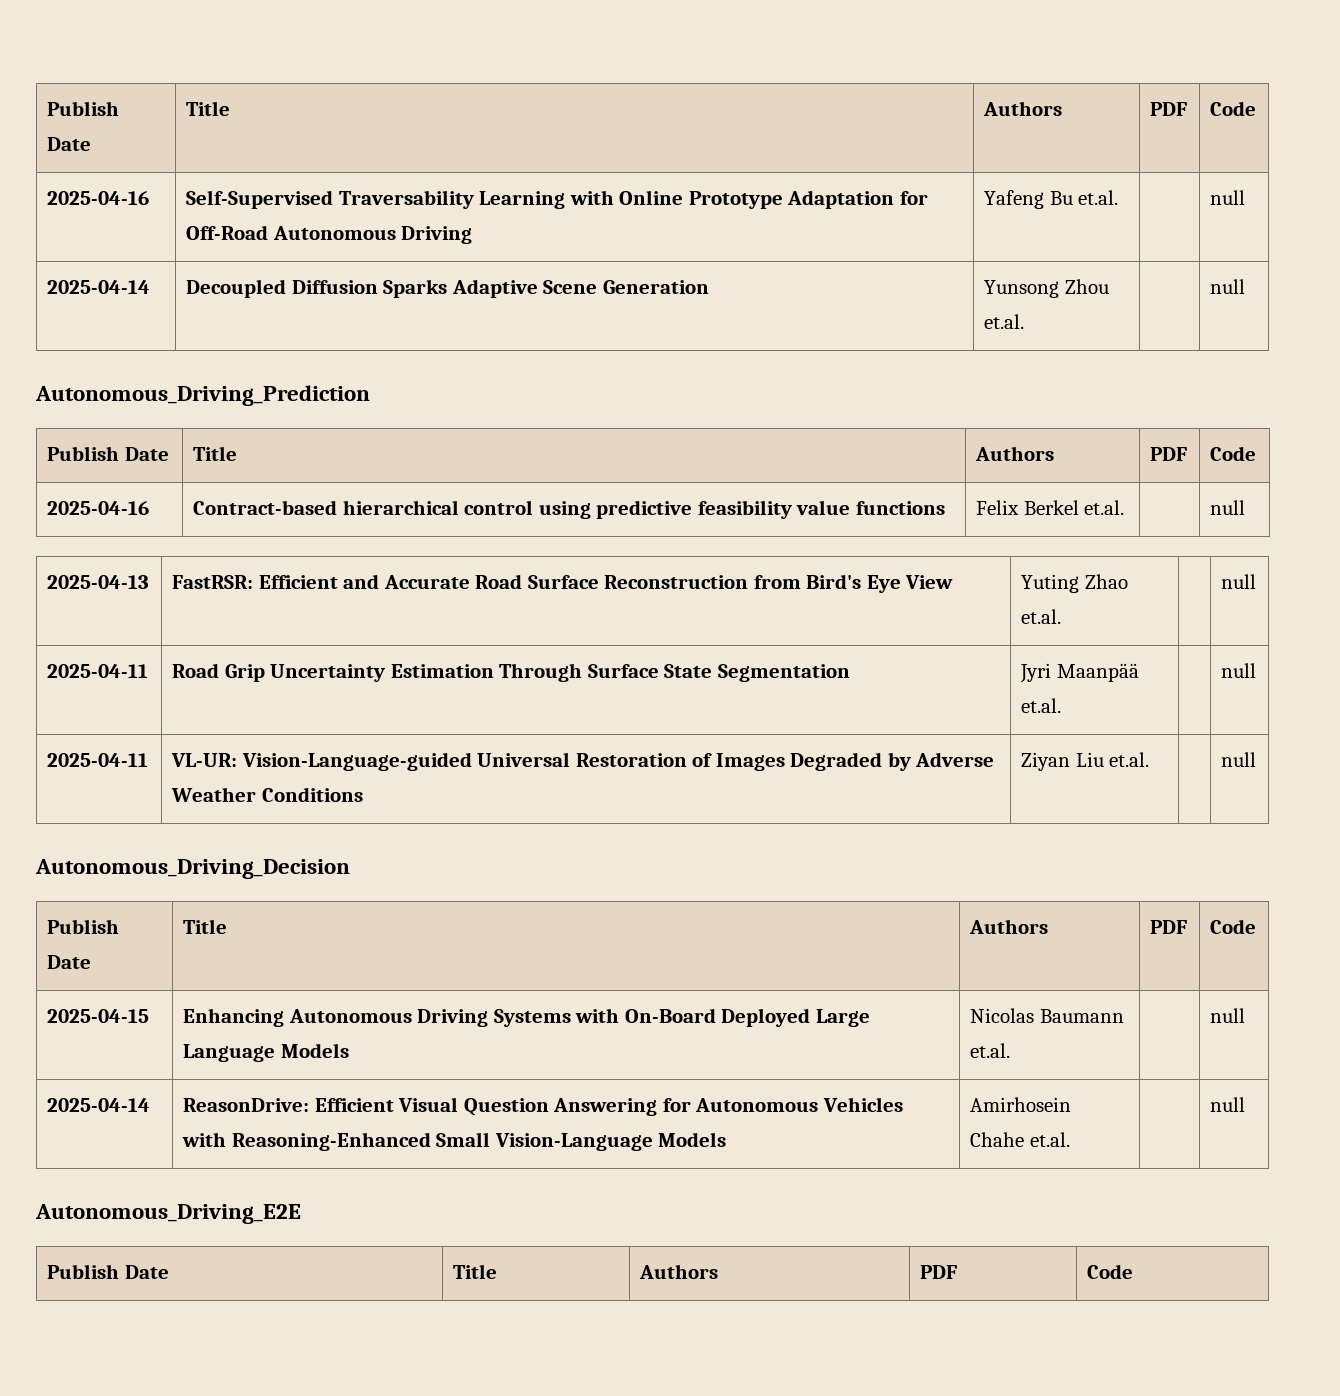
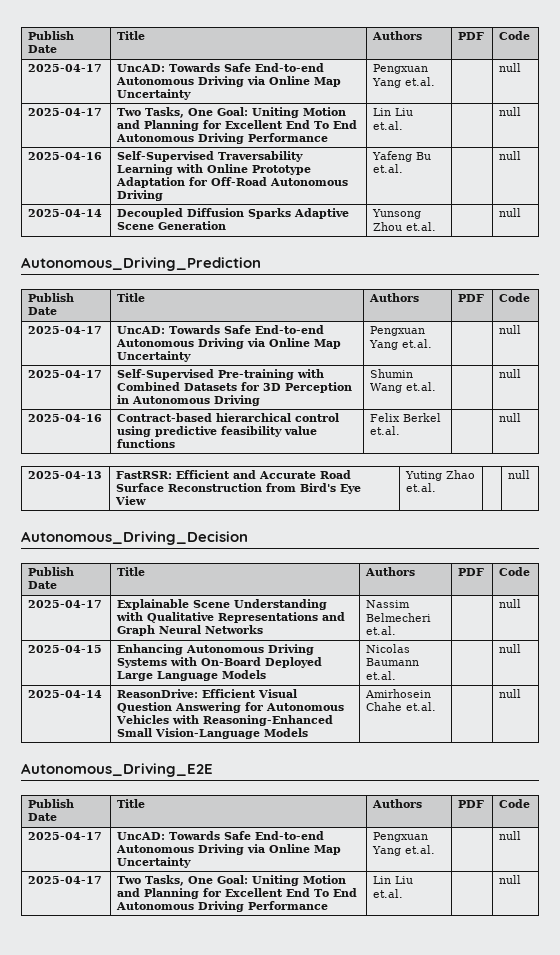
[47,101,120,116] [47,137,92,151] [186,101,231,116] [983,101,1063,116] [1150,102,1188,116] [1210,101,1257,116] Publish Date | Title | Authors | PDF | Code -> [27,31,74,40] [27,45,57,53] [116,31,145,40] [371,31,422,40] [457,32,484,40] [498,31,530,40] [27,64,102,72] [116,63,324,72] [115,76,341,87] [116,89,191,100] [372,64,428,74] [371,77,435,88] [498,63,521,72] [27,108,102,116] [116,107,346,118] [116,120,357,131] [115,133,328,144] [372,108,413,116] [372,121,403,130] [498,107,521,116] Publish Date | Title | Authors | PDF | Code // 2025-04-17 | UncAD: Towards Safe End-to-end Autonomous Driving via Online Map Uncertainty | Pengxuan Yang et.al. | | null // 2025-04-17 | Two Tasks, One Goal: Uniting Motion and Planning for Excellent End To End Autonomous Driving Performance | Lin Liu et.al. | | null
(1257, 453) none -> [27,326,102,334] [116,325,324,334] [115,338,341,349] [116,351,191,362] [369,326,425,336] [368,339,432,350] [498,325,521,334] [27,370,102,378] [116,369,324,380] [116,382,352,393] [116,395,260,406] [369,369,413,378] [369,382,436,393] [498,369,521,378] // 2025-04-17 | UncAD: Towards Safe End-to-end Autonomous Driving via Online Map Uncertainty | Pengxuan Yang et.al. | | null // 2025-04-17 | Self-Supervised Pre-training with Combined Datasets for 3D Perception in Autonomous Driving | Shumin Wang et.al. | | null
[47,664,149,678] [172,663,850,682] [1020,663,1139,683] [1021,698,1062,713] [1221,663,1257,678] [47,753,149,767] [171,752,995,771] [171,787,363,802] [1021,752,1150,771] [1221,752,1257,767] // 2025-04-11 | Road Grip Uncertainty Estimation Through Surface State Segmentation | Jyri Maanpää et.al. | | null // 2025-04-11 | VL-UR: Vision-Language-guided Universal Restoration of Images Degraded by Adverse Weather Conditions | Ziyan Liu et.al. | | null -> (530, 474) none
(1257, 926) none -> [27,600,102,608] [116,599,327,610] [115,612,345,623] [116,625,263,636] [365,600,410,608] [365,613,431,622] [365,626,396,635] [498,599,521,608] // 2025-04-17 | Explainable Scene Understanding with Qualitative Representations and Graph Neural Networks | Nassim Belmecheri et.al. | | null
(1134, 1271) none -> [27,832,102,840] [116,831,324,840] [115,844,341,855] [116,857,191,868] [372,832,428,842] [371,845,435,856] [498,831,521,840] [27,876,102,884] [116,875,346,886] [116,888,357,899] [115,901,328,912] [372,876,413,884] [372,889,403,898] [498,875,521,884] // 2025-04-17 | UncAD: Towards Safe End-to-end Autonomous Driving via Online Map Uncertainty | Pengxuan Yang et.al. | | null // 2025-04-17 | Two Tasks, One Goal: Uniting Motion and Planning for Excellent End To End Autonomous Driving Performance | Lin Liu et.al. | | null

